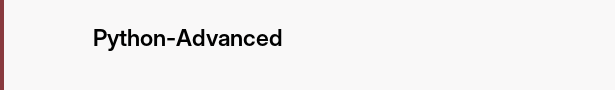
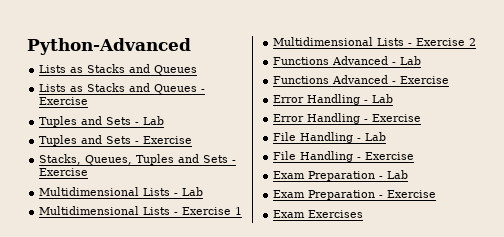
(283, 40) none -> [39,64,198,75] [39,83,206,94] [39,97,89,105] [39,116,165,127] [39,135,193,146] [39,154,237,165] [39,168,89,176] [39,187,204,196] [39,206,243,215] [273,37,477,46] [273,56,422,65] [273,75,450,84] [273,94,394,105] [273,113,422,124] [273,132,387,143] [273,151,415,162] [273,170,409,181] [273,190,437,200] [273,210,364,218] // Lists as Stacks and Queues // Lists as Stacks and Queues - Exercise // Tuples and Sets - Lab // Tuples and Sets - Exercise // Stacks, Queues, Tuples and Sets - Exercise // Multidimensional Lists - Lab // Multidimensional Lists - Exercise 1 // Multidimensional Lists - Exercise 2 // Functions Advanced - Lab // Functions Advanced - Exercise // Error Handling - Lab // Error Handling - Exercise // File Handling - Lab // File Handling - Exercise // Exam Preparation - Lab // Exam Preparation - Exercise // Exam Exercises

